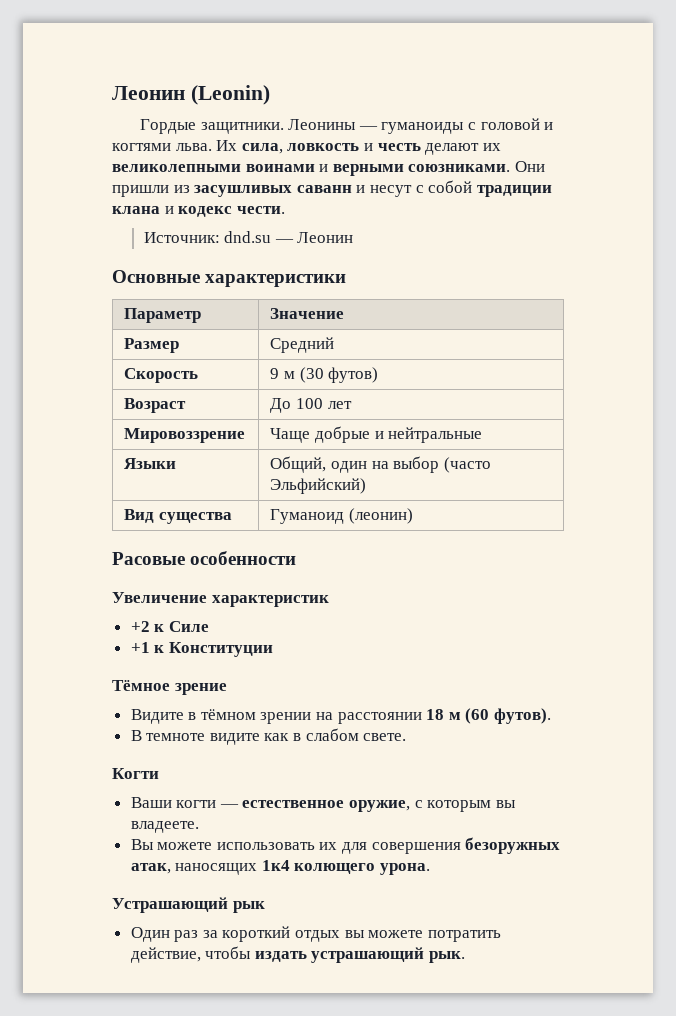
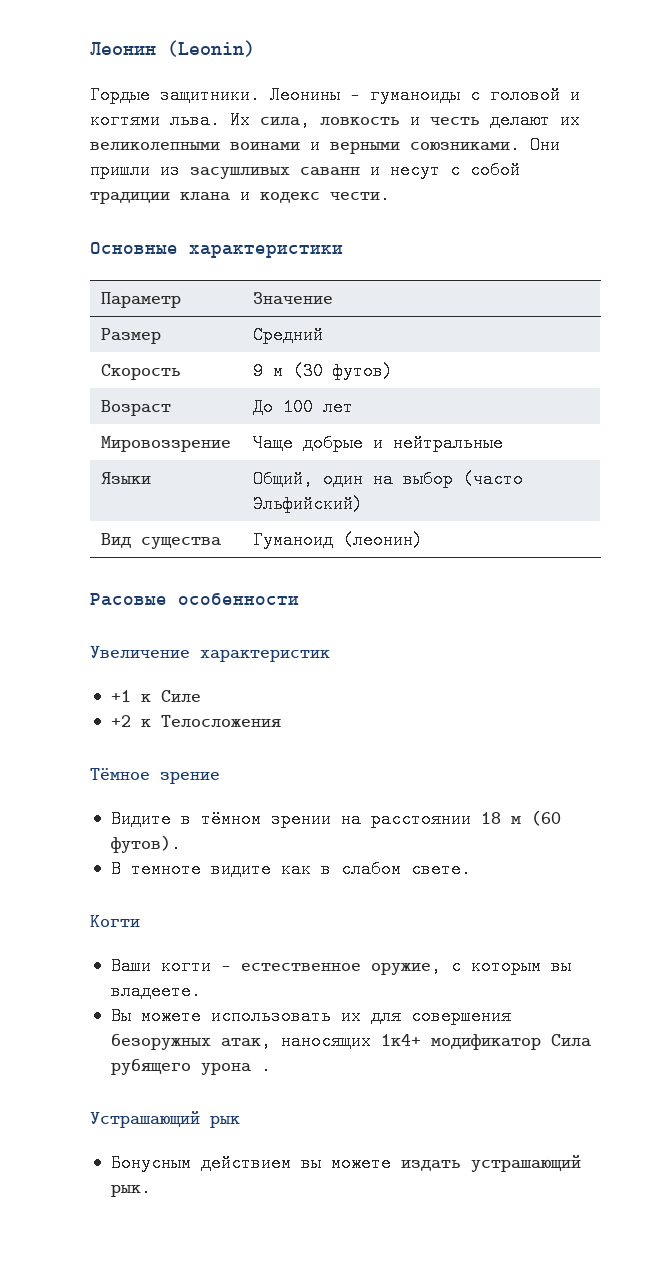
[143,231,354,243] // Источник: dnd.su — Леонин -> (390, 195) none
[130,621,150,632] +2 -> [110,690,131,702] +1
[130,642,273,657] +1 к Конституции -> [110,715,281,727] +2 к Телосложения
[261,860,431,875] [112,897,265,913] [130,926,501,942] [130,946,252,963] 1к4 колющего урона. // Устрашающий рык // Один раз за короткий отдых вы можете потратить действие, чтобы -> [380,1034,591,1050] [110,1057,271,1075] [90,1111,240,1128] [110,1156,391,1172] 1к4+ модификатор Сила рубящего урона . // Устрашающий рык // Бонусным действием вы можете

